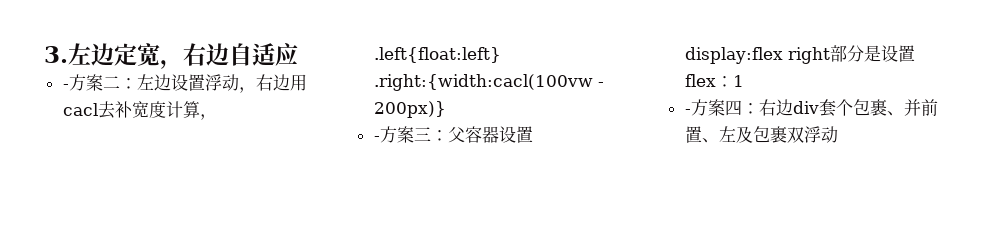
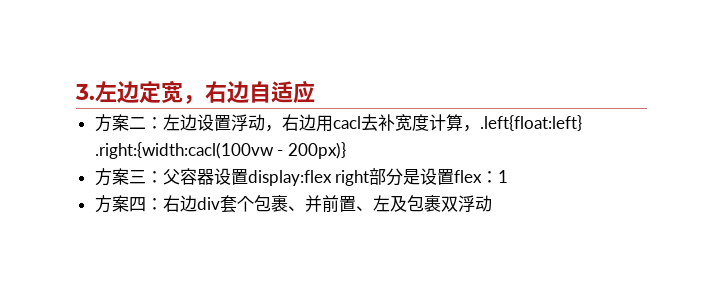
[62,84,69,89] - -> (315, 92) none
[373,136,380,141] - -> (346, 150) none
[684,109,691,114] - -> (509, 176) none

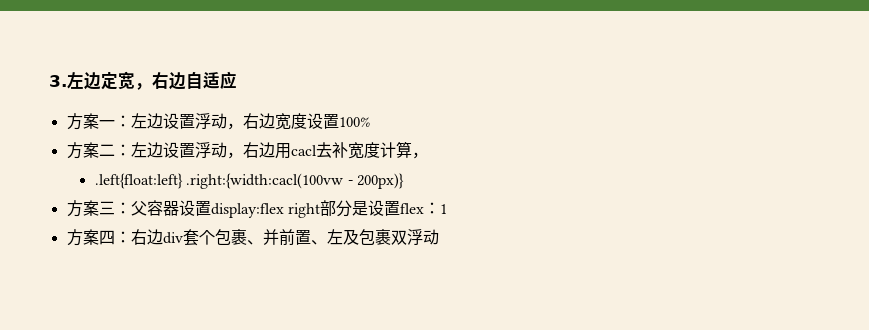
(315, 92) none -> [66,113,370,130] // 方案一：左边设置浮动，右边宽度设置100%
(480, 128) none -> (428, 155) //

